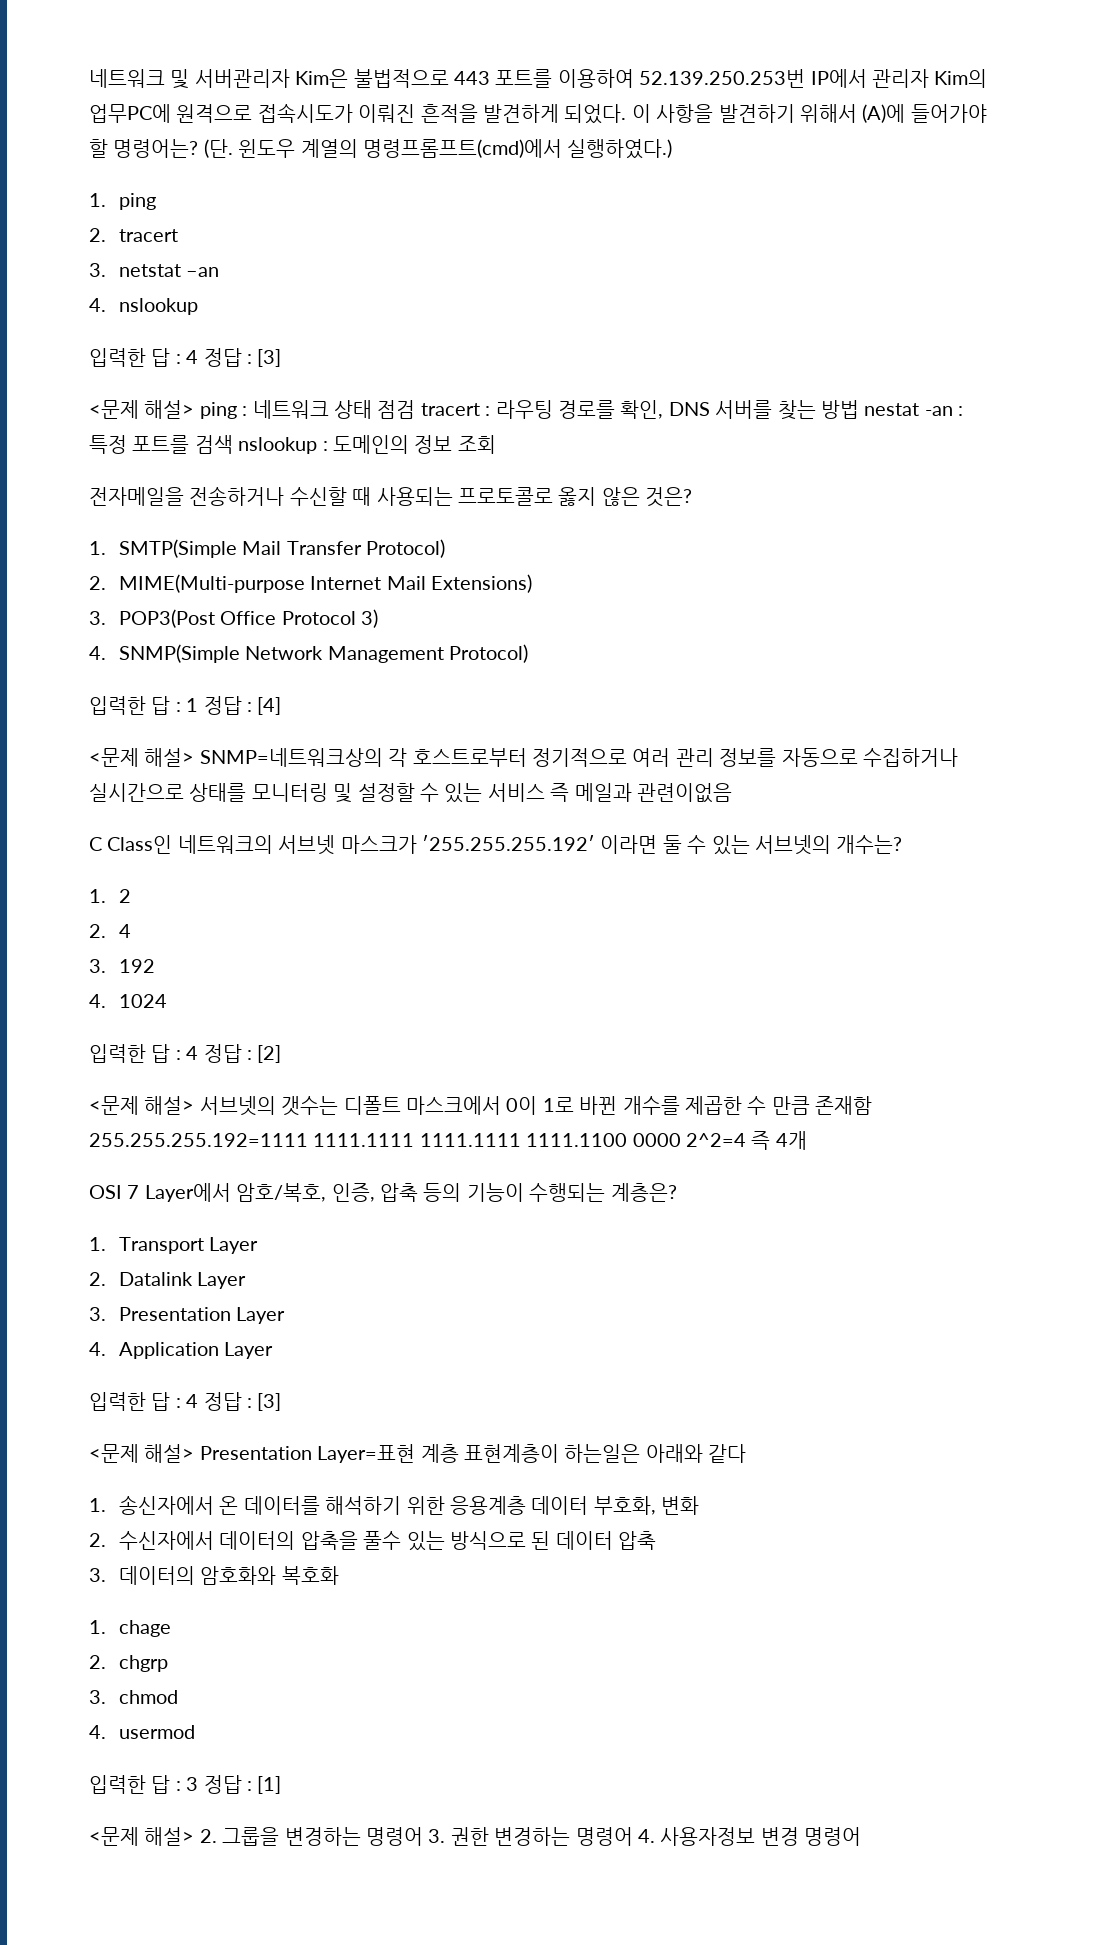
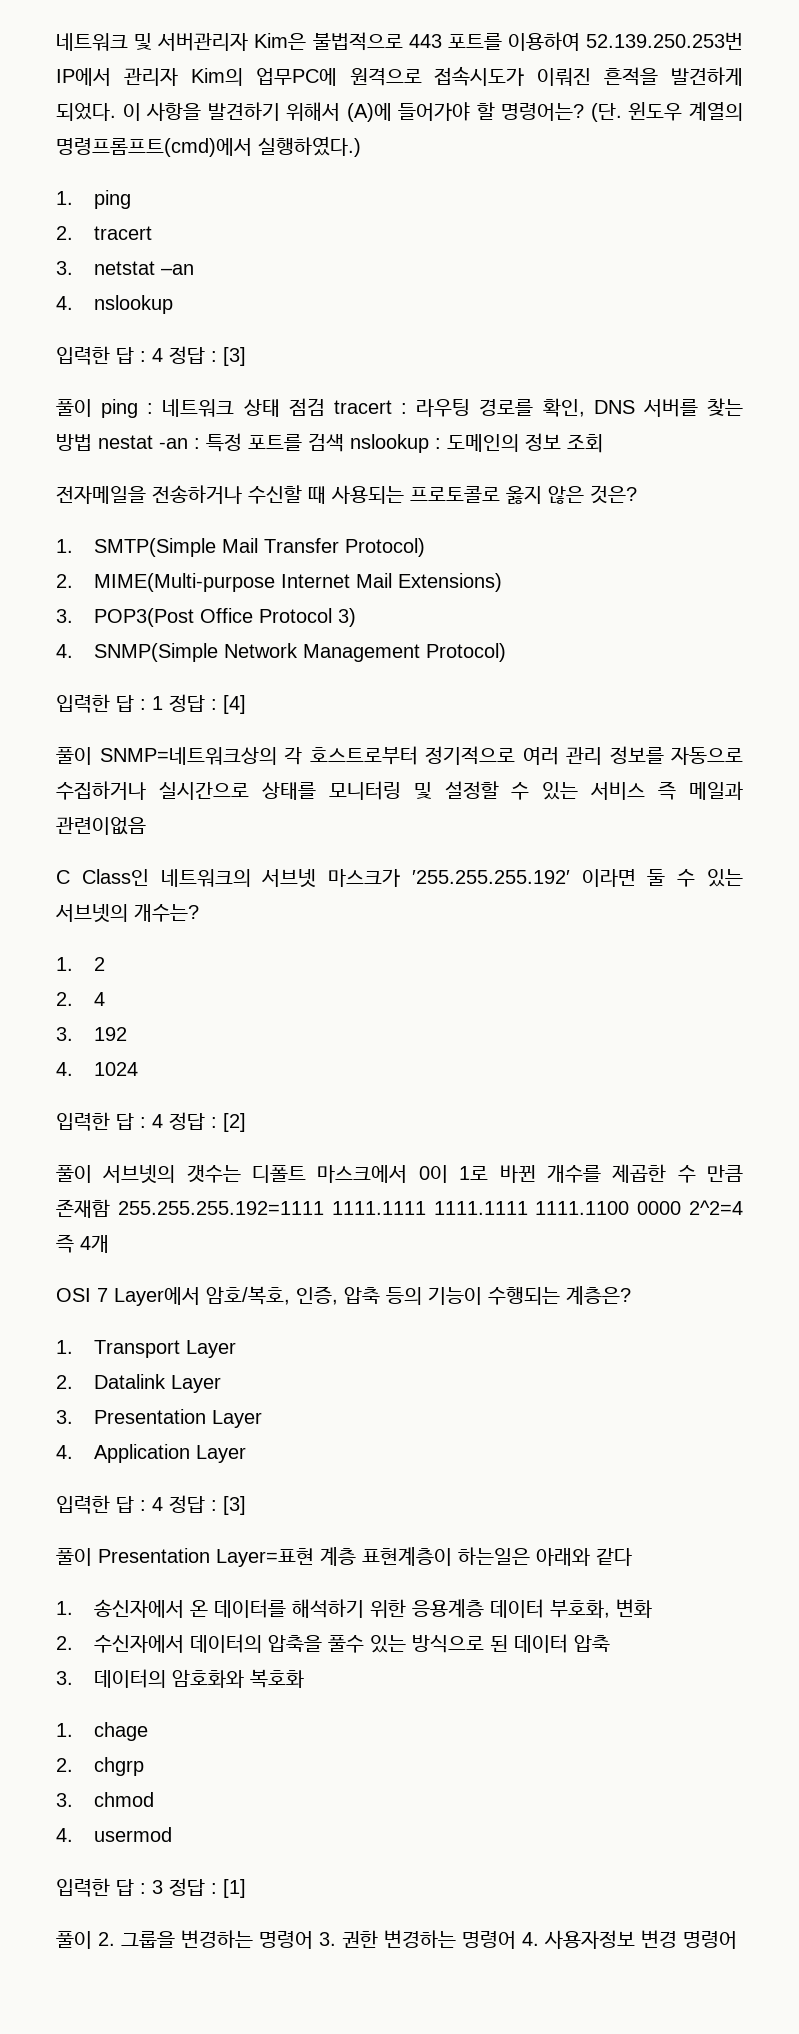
[89,400,195,419] <문제 해설> -> [56,399,92,417] 풀이
[89,748,195,767] <문제 해설> -> [56,747,92,765] 풀이
[89,1096,195,1115] <문제 해설> -> [56,1165,92,1183] 풀이
[89,1444,195,1463] <문제 해설> -> [56,1548,92,1566] 풀이
[89,1827,195,1846] <문제 해설> -> [56,1931,92,1949] 풀이

